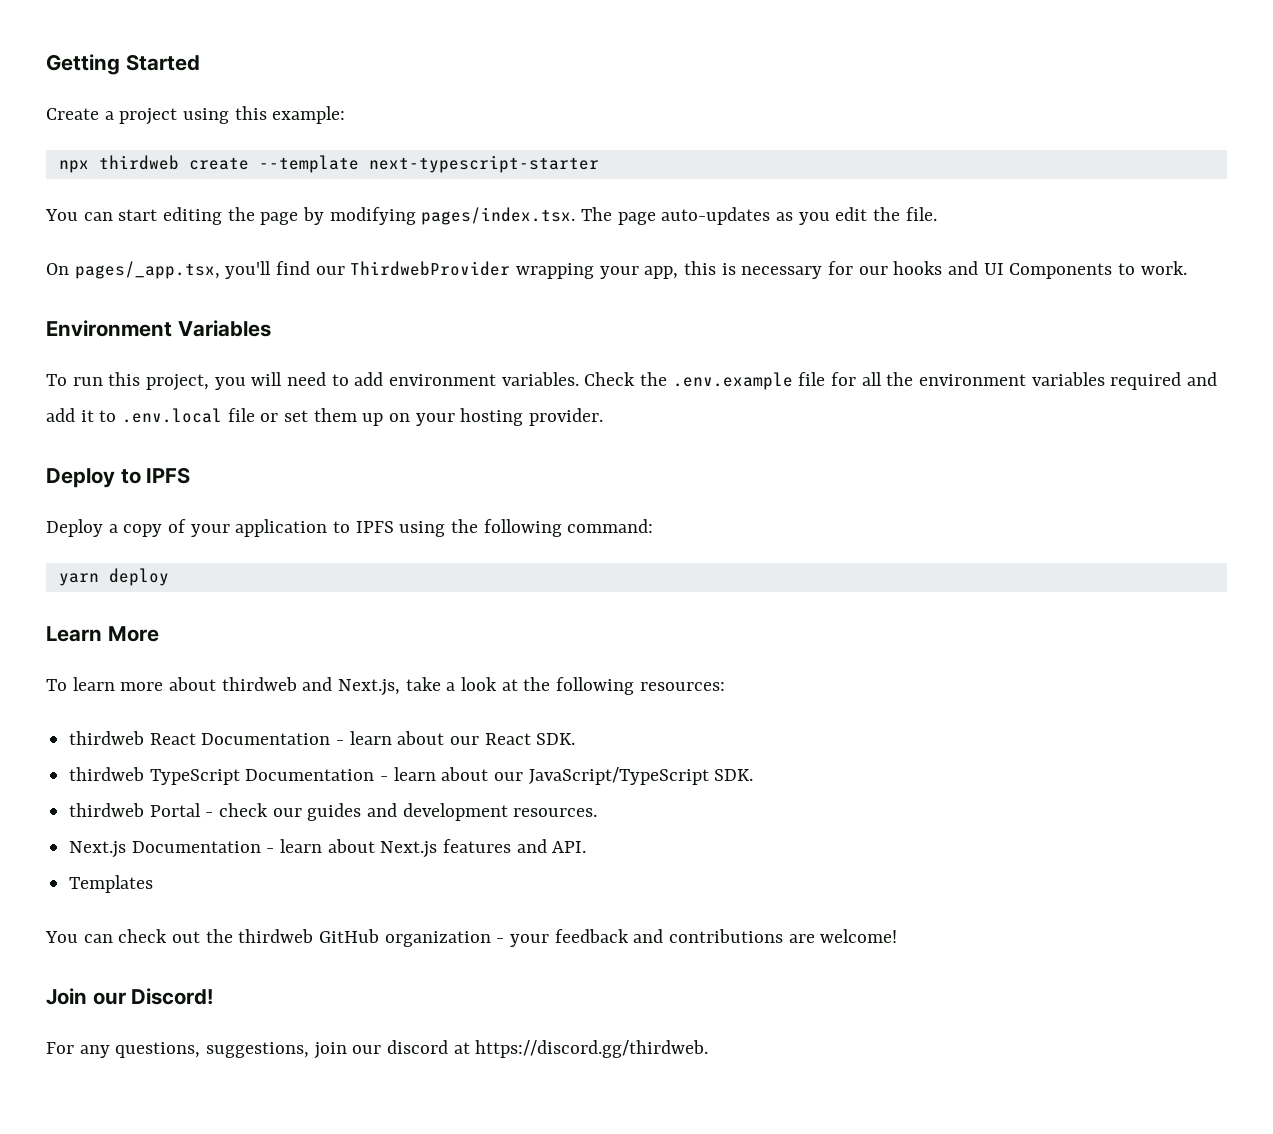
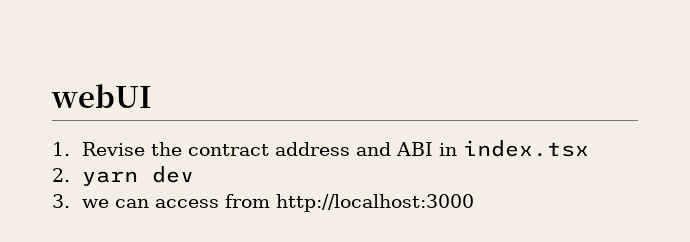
[46,54,200,75] [46,106,346,125] [58,155,599,173] [45,207,937,225] [46,261,1187,279] [46,320,271,337] [46,372,1218,391] [46,408,604,426] [46,467,191,488] [46,519,654,537] [58,568,169,586] [46,626,159,642] [46,677,725,696] [69,731,576,745] [69,767,754,785] [69,803,598,821] [69,839,587,858] [69,875,154,893] [45,929,898,947] [46,988,214,1005] [46,1040,709,1059] Getting Started // Create a project using this example: // npx thirdweb create --template next-typescript-starter // You can start editing the page by modifying pages/index.tsx. The page auto-updates as you edit the file. // On pages/_app.tsx, you'll find our ThirdwebProvider wrapping your app, this is necessary for our hooks and UI Components to work. // Environment Variables // To run this project, you will need to add environment variables. Check the .env.example file for all the environment variables required and add it to .env.local file or set them up on your hosting provider. // Deploy to IPFS // Deploy a copy of your application to IPFS using the following command: // yarn deploy // Learn More // To learn more about thirdweb and Next.js, take a look at the following resources: // thirdweb React Documentation - learn about our React SDK. // thirdweb TypeScript Documentation - learn about our JavaScript/TypeScript SDK. // thirdweb Portal - check our guides and development resources. // Next.js Documentation - learn about Next.js features and API. // Templates // You can check out the thirdweb GitHub organization - your feedback and contributions are welcome! // Join our Discord! // For any questions, suggestions, join our discord at https://discord.gg/thirdweb. -> [51,84,152,108] [52,140,589,157] [52,166,194,186] [52,194,474,212] webUI // 1. Revise the contract address and ABI in index.tsx // 2. yarn dev // 3. we can access from http://localhost:3000

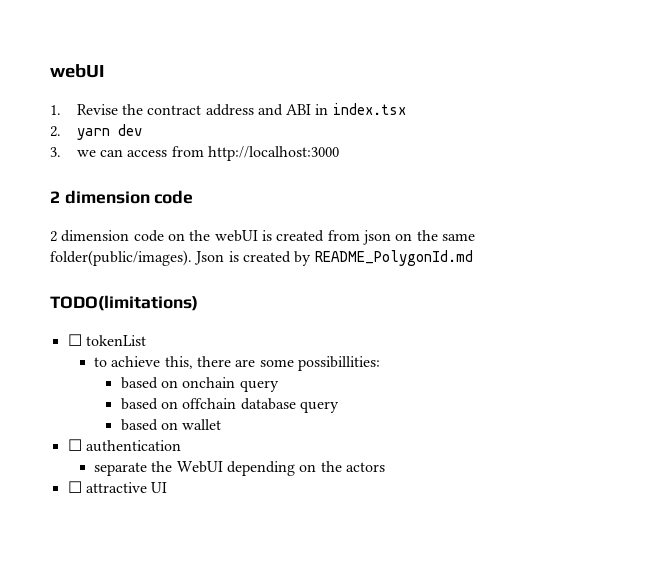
(474, 203) none -> [50,190,194,204] [50,230,475,245] [50,250,473,266] [50,295,198,311] [67,334,146,346] [94,356,381,371] [120,377,279,392] [120,398,340,413] [120,419,222,431] [67,439,181,452] [94,461,386,476] [67,481,168,493] // 2 dimension code // 2 dimension code on the webUI is created from json on the same folder(public/images). Json is created by README_PolygonId.md // TODO(limitations) // ☐ tokenList // to achieve this, there are some possibillities: // based on onchain query // based on offchain database query // based on wallet // ☐ authentication // separate the WebUI depending on the actors // ☐ attractive UI

